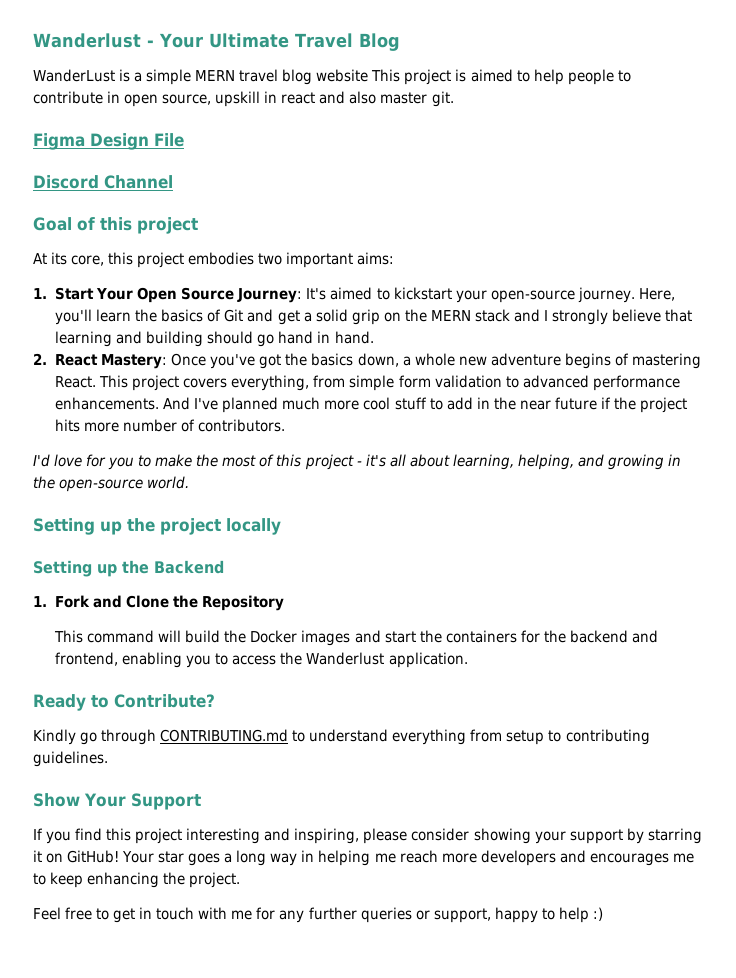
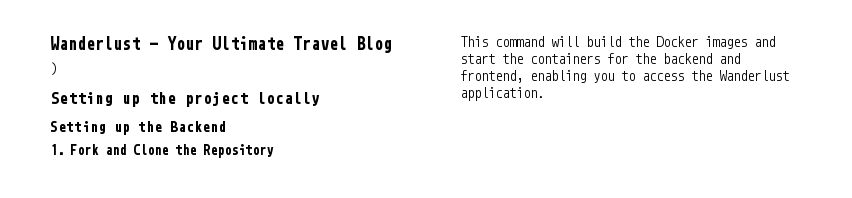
[33,69,631,85] [33,91,454,107] [33,133,184,150] [33,175,173,189] [33,217,198,234] [33,252,395,268] [33,287,675,303] [55,309,693,325] [55,331,374,347] [33,353,701,369] [55,375,680,391] [55,397,687,413] [55,419,286,432] [33,454,681,470] [33,476,190,492] WanderLust is a simple MERN travel blog website This project is aimed to help people to contribute in open source, upskill in react and also master git. // Figma Design File // Discord Channel // Goal of this project // At its core, this project embodies two important aims: // 1. Start Your Open Source Journey: It's aimed to kickstart your open-source journey. Here, you'll learn the basics of Git and get a solid grip on the MERN stack and I strongly believe that learning and building should go hand in hand. // 2. React Mastery: Once you've got the basics down, a whole new adventure begins of mastering React. This project covers everything, from simple form validation to advanced performance enhancements. And I've planned much more cool stuff to add in the near future if the project hits more number of contributors. // I'd love for you to make the most of this project - it's all about learning, helping, and growing in the open-source world. -> [50,62,57,76] )
[33,694,215,711] [33,729,650,745] [33,751,108,767] [33,793,201,810] [33,828,702,844] [33,850,694,866] [33,872,241,888] [33,907,603,923] // Ready to Contribute? // Kindly go through CONTRIBUTING.md to understand everything from setup to contributing guidelines. // Show Your Support // If you find this project interesting and inspiring, please consider showing your support by starring it on GitHub! Your star goes a long way in helping me reach more developers and encourages me to keep enhancing the project. // Feel free to get in touch with me for any further queries or support, happy to help :) -> (544, 94) none

